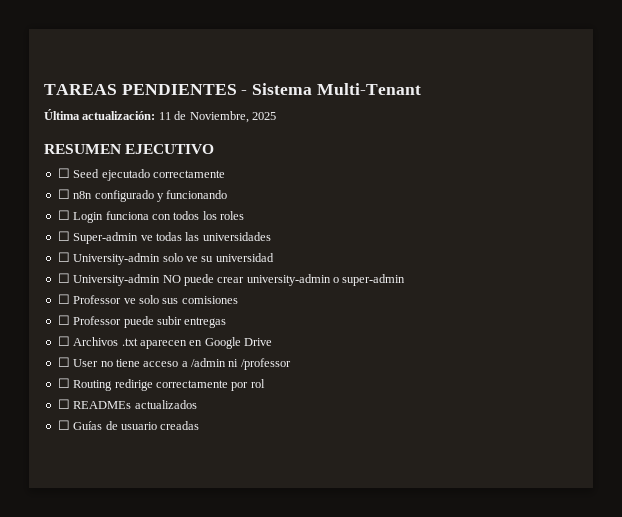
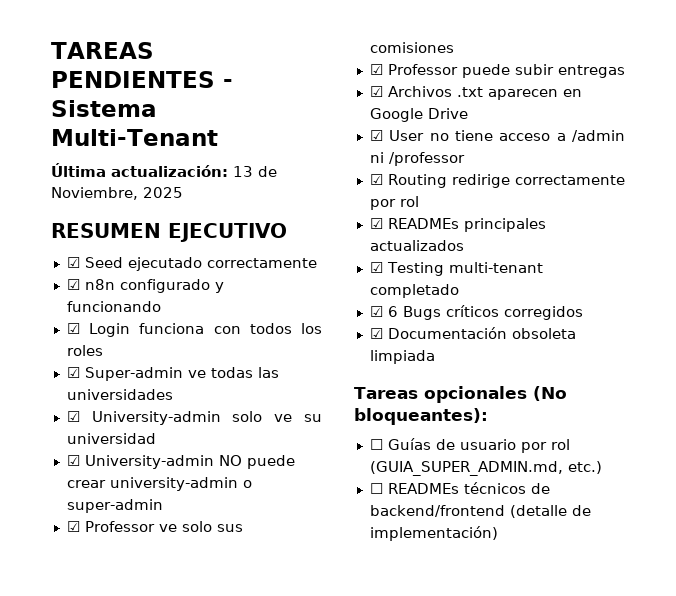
[158,112,171,120] 11 -> [233,166,253,177] 13
[57,168,70,178] ☐ -> [66,257,80,268] ☑
[57,189,70,199] ☐ -> [66,279,80,290] ☑
[57,210,70,220] ☐ -> [66,323,80,334] ☑
[57,231,70,241] ☐ -> [66,367,80,378] ☑
[57,252,70,262] ☐ -> [66,411,80,422] ☑
[57,273,70,283] ☐ -> [66,455,80,466] ☑
[57,294,70,304] ☐ -> [66,521,80,532] ☑
[57,315,70,325] ☐ -> [369,64,383,75] ☑
[57,336,70,346] ☐ -> [369,86,383,97] ☑
[57,357,70,367] ☐ -> [369,130,383,141] ☑
[57,378,70,388] ☐ -> [369,174,383,185] ☑
[57,399,197,409] [57,420,200,430] ☐ READMEs actualizados // ☐ Guías de usuario creadas -> [369,218,546,232] [369,240,464,251] [369,262,543,276] [369,284,459,298] [369,305,583,320] [369,327,576,339] [369,350,435,364] [354,386,567,403] [354,408,488,425] [369,438,570,453] [369,461,602,476] [369,482,550,494] [369,505,591,518] [369,526,498,541] ☑ READMEs principales actualizados // ☑ Testing multi-tenant completado // ☑ 6 Bugs críticos corregidos // ☑ Documentación obsoleta limpiada // Tareas opcionales (No bloqueantes): // ☐ Guías de usuario por rol (GUIA_SUPER_ADMIN.md, etc.) // ☐ READMEs técnicos de backend/frontend (detalle de implementación)

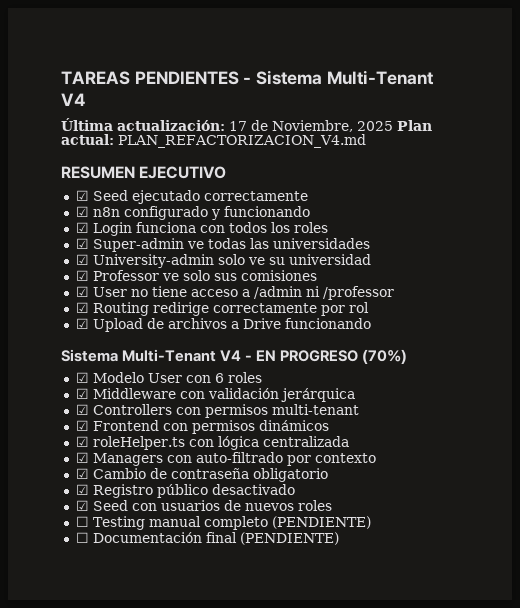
(218, 137) none -> [61,93,86,106] V4
[233,166,253,177] 13 -> [229,121,247,131] 17
(183, 192) none -> [397,120,432,131] [61,134,366,148] Plan actual: PLAN_REFACTORIZACION_V4.md
[66,455,295,469] [66,477,252,491] [66,499,163,513] // ☑ University-admin NO puede crear university-admin o super-admin -> (371, 259) none
[369,64,625,78] [369,86,582,100] [369,108,468,122] // ☑ Professor puede subir entregas // ☑ Archivos .txt aparecen en Google Drive -> (317, 275) none
[387,218,546,232] [369,240,464,251] [369,262,543,276] [369,284,459,298] [369,305,583,320] [369,327,576,339] [369,350,435,364] [354,386,567,403] [354,408,488,425] [369,438,570,453] [369,461,602,476] [369,482,550,494] [369,505,591,518] [369,526,498,541] READMEs principales actualizados // ☑ Testing multi-tenant completado // ☑ 6 Bugs críticos corregidos // ☑ Documentación obsoleta limpiada // Tareas opcionales (No bloqueantes): // ☐ Guías de usuario por rol (GUIA_SUPER_ADMIN.md, etc.) // ☐ READMEs técnicos de backend/frontend (detalle de implementación) -> [92,318,371,332] [61,349,408,364] [75,372,262,383] [75,388,355,402] [75,404,359,418] [75,420,329,434] [75,436,349,450] [75,452,376,466] [75,468,328,482] [75,484,295,498] [75,500,332,511] [75,516,371,530] [75,532,339,545] Upload de archivos a Drive funcionando // Sistema Multi-Tenant V4 - EN PROGRESO (70%) // ☑ Modelo User con 6 roles // ☑ Middleware con validación jerárquica // ☑ Controllers con permisos multi-tenant // ☑ Frontend con permisos dinámicos // ☑ roleHelper.ts con lógica centralizada // ☑ Managers con auto-filtrado por contexto // ☑ Cambio de contraseña obligatorio // ☑ Registro público desactivado // ☑ Seed con usuarios de nuevos roles // ☐ Testing manual completo (PENDIENTE) // ☐ Documentación final (PENDIENTE)

